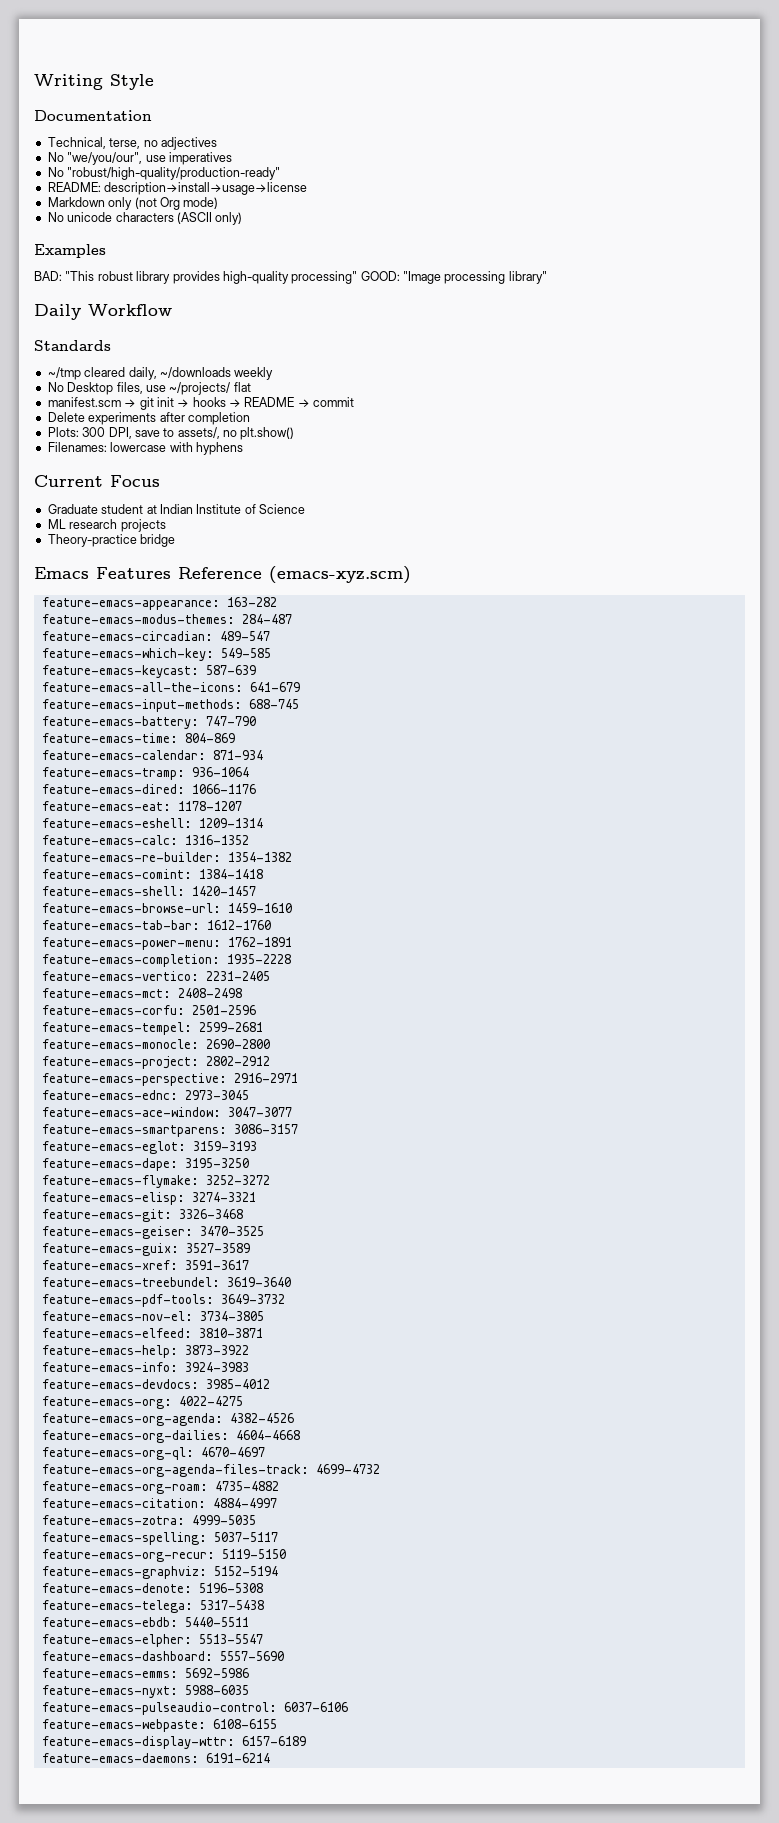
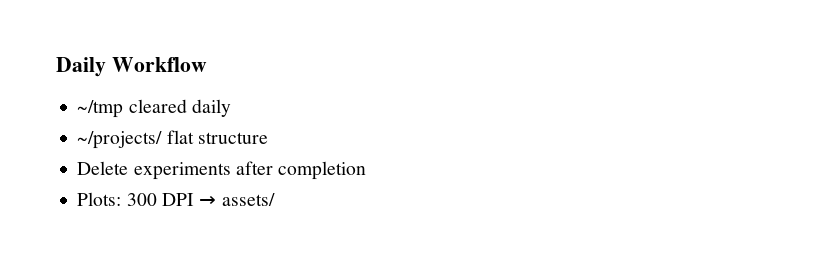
[34,74,154,90] [34,110,152,121] [47,137,217,150] [47,152,232,165] [47,167,281,180] [47,182,308,195] [47,197,219,210] [47,212,243,225] [34,244,106,258] [34,271,547,284] Writing Style // Documentation // Technical, terse, no adjectives // No "we/you/our", use imperatives // No "robust/high-quality/production-ready" // README: description→install→usage→license // Markdown only (not Org mode) // No unicode characters (ASCII only) // Examples // BAD: "This robust library provides high-quality processing" GOOD: "Image processing library" // -> (56, 67) none
[34,340,111,351] // Standards -> (207, 64) none
[128,367,274,380] [47,382,251,395] [47,397,355,410] daily, ~/downloads weekly // No Desktop files, use ~/projects/ flat // manifest.scm → git init → hooks → README → commit -> [191,99,231,117] [77,130,268,149] daily // ~/projects/ flat structure
[108,427,295,440] [47,442,243,455] [34,475,160,487] [47,504,305,514] [47,519,166,532] [47,534,176,547] [34,566,411,584] [41,597,277,610] [41,614,292,624] [41,631,270,641] [41,648,271,661] [41,665,256,678] [41,682,300,692] [41,699,299,712] [41,716,256,729] [41,733,235,743] [41,750,263,760] [41,767,249,780] [41,784,256,794] [41,801,242,811] [41,818,263,828] [41,835,249,845] [41,852,292,862] [41,869,263,879] [41,886,256,896] [41,903,292,913] [41,920,271,930] [41,937,292,950] [41,954,291,967] [41,971,270,981] [41,988,242,998] [41,1005,256,1015] [41,1022,263,1035] [41,1039,270,1049] [41,1056,270,1069] [41,1073,298,1086] [41,1090,249,1100] [41,1107,292,1117] [41,1124,298,1137] [41,1141,257,1154] [41,1158,249,1171] [41,1175,270,1188] [41,1192,256,1205] [41,1209,243,1222] [41,1226,264,1239] [41,1243,250,1256] [41,1260,249,1270] [41,1277,291,1287] [41,1294,285,1307] [41,1311,264,1321] [41,1328,263,1338] [41,1345,249,1358] [41,1362,249,1372] [41,1379,270,1389] [41,1396,243,1409] [41,1413,294,1426] [41,1430,300,1443] [41,1447,265,1460] [41,1464,380,1477] [41,1481,279,1494] [41,1498,277,1508] [41,1515,256,1525] [41,1532,278,1545] [41,1549,286,1562] [41,1566,278,1579] [41,1583,263,1593] [41,1600,264,1613] [41,1617,249,1627] [41,1634,263,1647] [41,1651,284,1661] [41,1668,249,1678] [41,1685,249,1698] [41,1702,348,1715] [41,1719,277,1732] [41,1736,306,1749] [41,1753,270,1763] DPI, save to assets/, no plt.show() // Filenames: lowercase with hyphens // Current Focus // Graduate student at Indian Institute of Science // ML research projects // Theory-practice bridge // Emacs Features Reference (emacs-xyz.scm) // feature-emacs-appearance: 163-282 // feature-emacs-modus-themes: 284-487 // feature-emacs-circadian: 489-547 // feature-emacs-which-key: 549-585 // feature-emacs-keycast: 587-639 // feature-emacs-all-the-icons: 641-679 // feature-emacs-input-methods: 688-745 // feature-emacs-battery: 747-790 // feature-emacs-time: 804-869 // feature-emacs-calendar: 871-934 // feature-emacs-tramp: 936-1064 // feature-emacs-dired: 1066-1176 // feature-emacs-eat: 1178-1207 // feature-emacs-eshell: 1209-1314 // feature-emacs-calc: 1316-1352 // feature-emacs-re-builder: 1354-1382 // feature-emacs-comint: 1384-1418 // feature-emacs-shell: 1420-1457 // feature-emacs-browse-url: 1459-1610 // feature-emacs-tab-bar: 1612-1760 // feature-emacs-power-menu: 1762-1891 // feature-emacs-completion: 1935-2228 // feature-emacs-vertico: 2231-2405 // feature-emacs-mct: 2408-2498 // feature-emacs-corfu: 2501-2596 // feature-emacs-tempel: 2599-2681 // feature-emacs-monocle: 2690-2800 // feature-emacs-project: 2802-2912 // feature-emacs-perspective: 2916-2971 // feature-emacs-ednc: 2973-3045 // feature-emacs-ace-window: 3047-3077 // feature-emacs-smartparens: 3086-3157 // feature-emacs-eglot: 3159-3193 // feature-emacs-dape: 3195-3250 // feature-emacs-flymake: 3252-3272 // feature-emacs-elisp: 3274-3321 // feature-emacs-git: 3326-3468 // feature-emacs-geiser: 3470-3525 // feature-emacs-guix: 3527-3589 // feature-emacs-xref: 3591-3617 // feature-emacs-treebundel: 3619-3640 // feature-emacs-pdf-tools: 3649-3732 // feature-emacs-nov-el: 3734-3805 // feature-emacs-elfeed: 3810-3871 // feature-emacs-help: 3873-3922 // feature-emacs-info: 3924-3983 // feature-emacs-devdocs: 3985-4012 // feature-emacs-org: 4022-4275 // feature-emacs-org-agenda: 4382-4526 // feature-emacs-org-dailies: 4604-4668 // feature-emacs-org-ql: 4670-4697 // feature-emacs-org-agenda-files-track: 4699-4732 // feature-emacs-org-roam: 4735-4882 // feature-emacs-citation: 4884-4997 // feature-emacs-zotra: 4999-5035 // feature-emacs-spelling: 5037-5117 // feature-emacs-org-recur: 5119-5150 // feature-emacs-graphviz: 5152-5194 // feature-emacs-denote: 5196-5308 // feature-emacs-telega: 5317-5438 // feature-emacs-ebdb: 5440-5511 // feature-emacs-elpher: 5513-5547 // feature-emacs-dashboard: 5557-5690 // feature-emacs-emms: 5692-5986 // feature-emacs-nyxt: 5988-6035 // feature-emacs-pulseaudio-control: 6037-6106 // feature-emacs-webpaste: 6108-6155 // feature-emacs-display-wttr: 6157-6189 // feature-emacs-daemons: 6191-6214 -> [161,193,275,206] DPI → assets/

